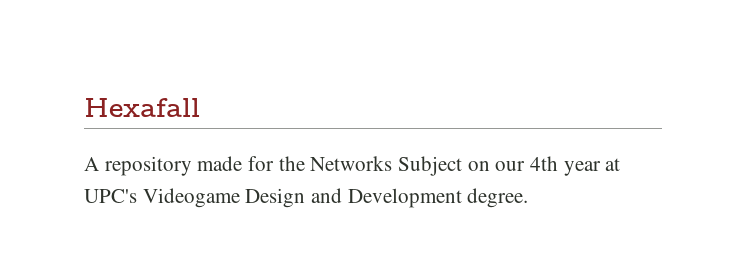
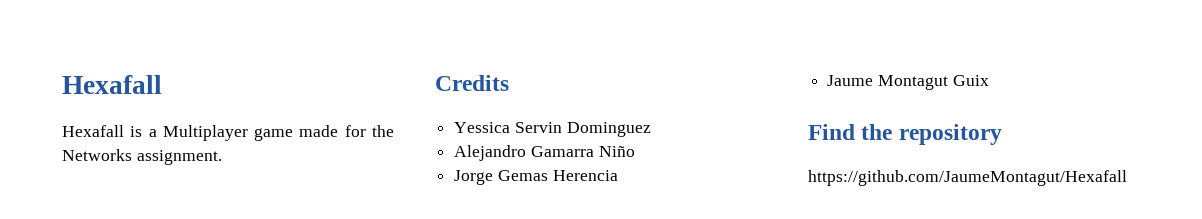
[84,156,621,176] [84,188,529,208] A repository made for the Networks Subject on our 4th year at UPC's Videogame Design and Development degree. -> [62,125,394,141] [62,149,222,165] [435,75,509,91] [454,122,651,137] [454,145,635,161] [454,170,618,185] [827,75,989,90] [808,124,1002,145] [808,170,1127,186] Hexafall is a Multiplayer game made for the Networks assignment. // Credits // Yessica Servin Dominguez // Alejandro Gamarra Niño // Jorge Gemas Herencia // Jaume Montagut Guix // Find the repository // https://github.com/JaumeMontagut/Hexafall

